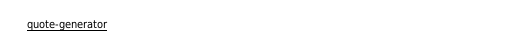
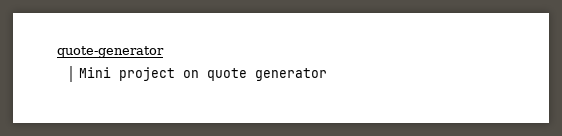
(108, 25) none -> [78,67,327,81] // Mini project on quote generator

